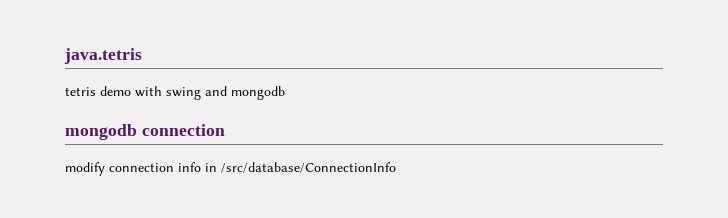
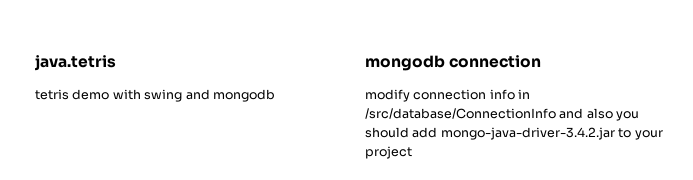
(396, 167) none -> [559,108,640,121] [365,127,663,140] [365,146,412,159] and also you should add mongo-java-driver-3.4.2.jar to your project

